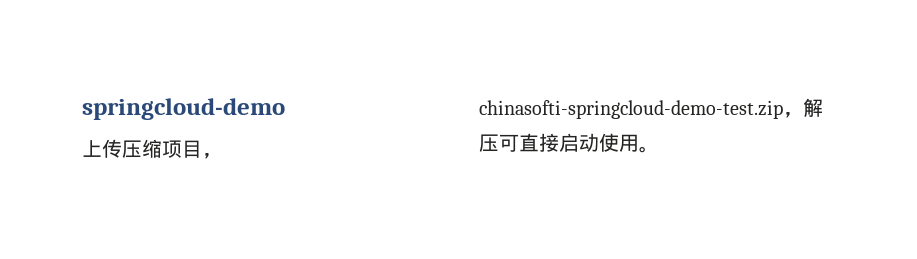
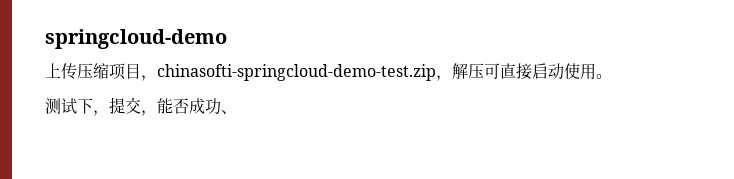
(659, 149) none -> [45,97,237,116] // 测试下，提交，能否成功、

